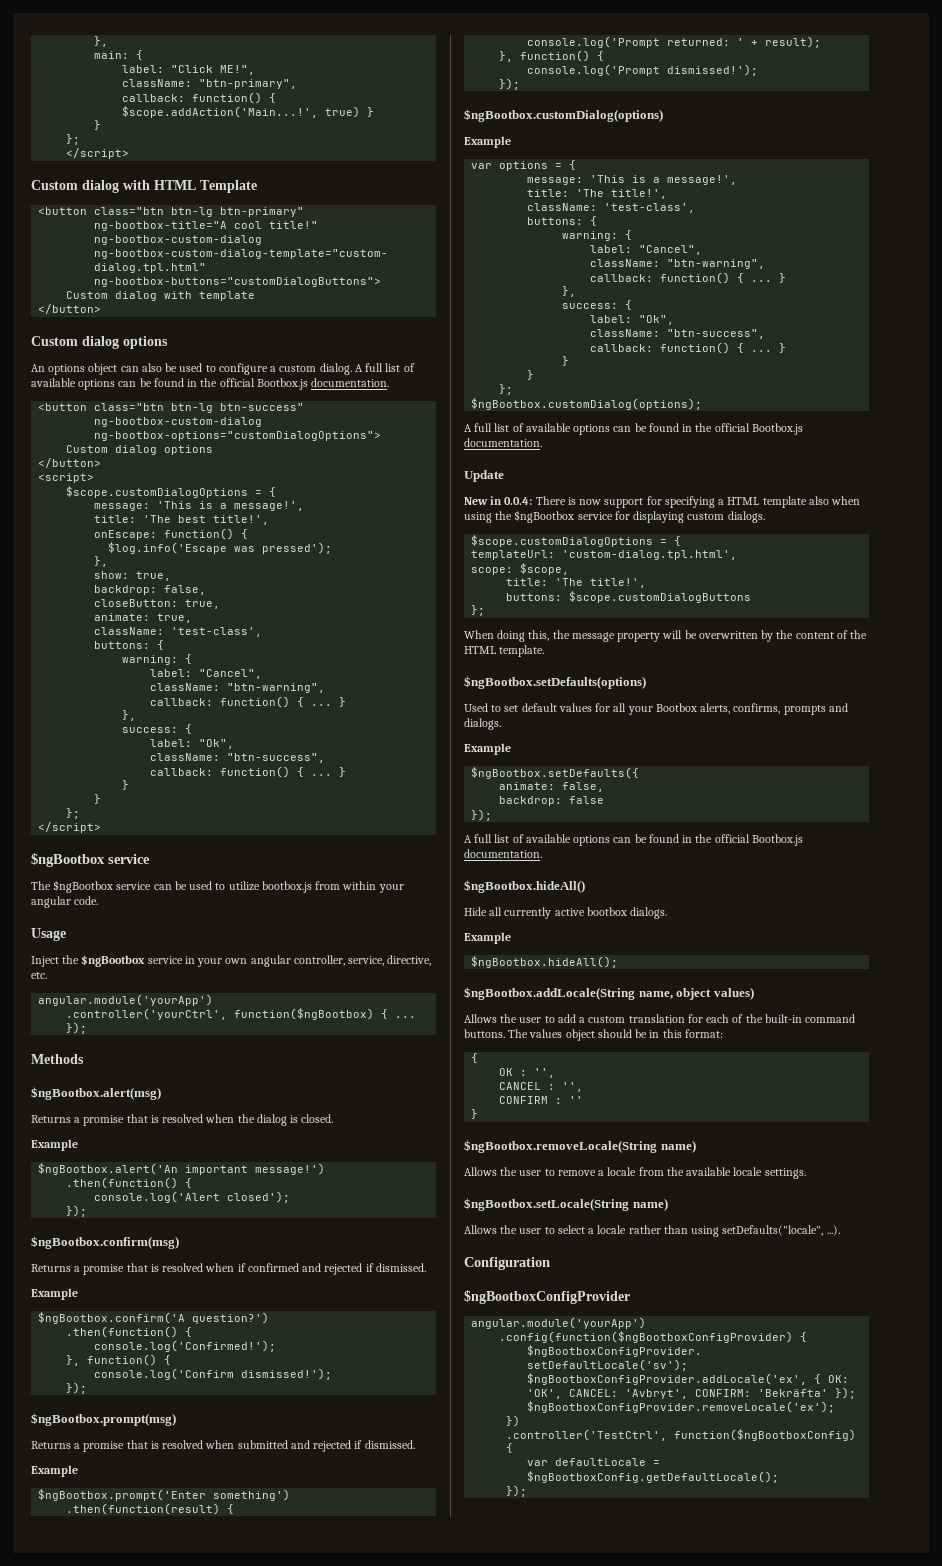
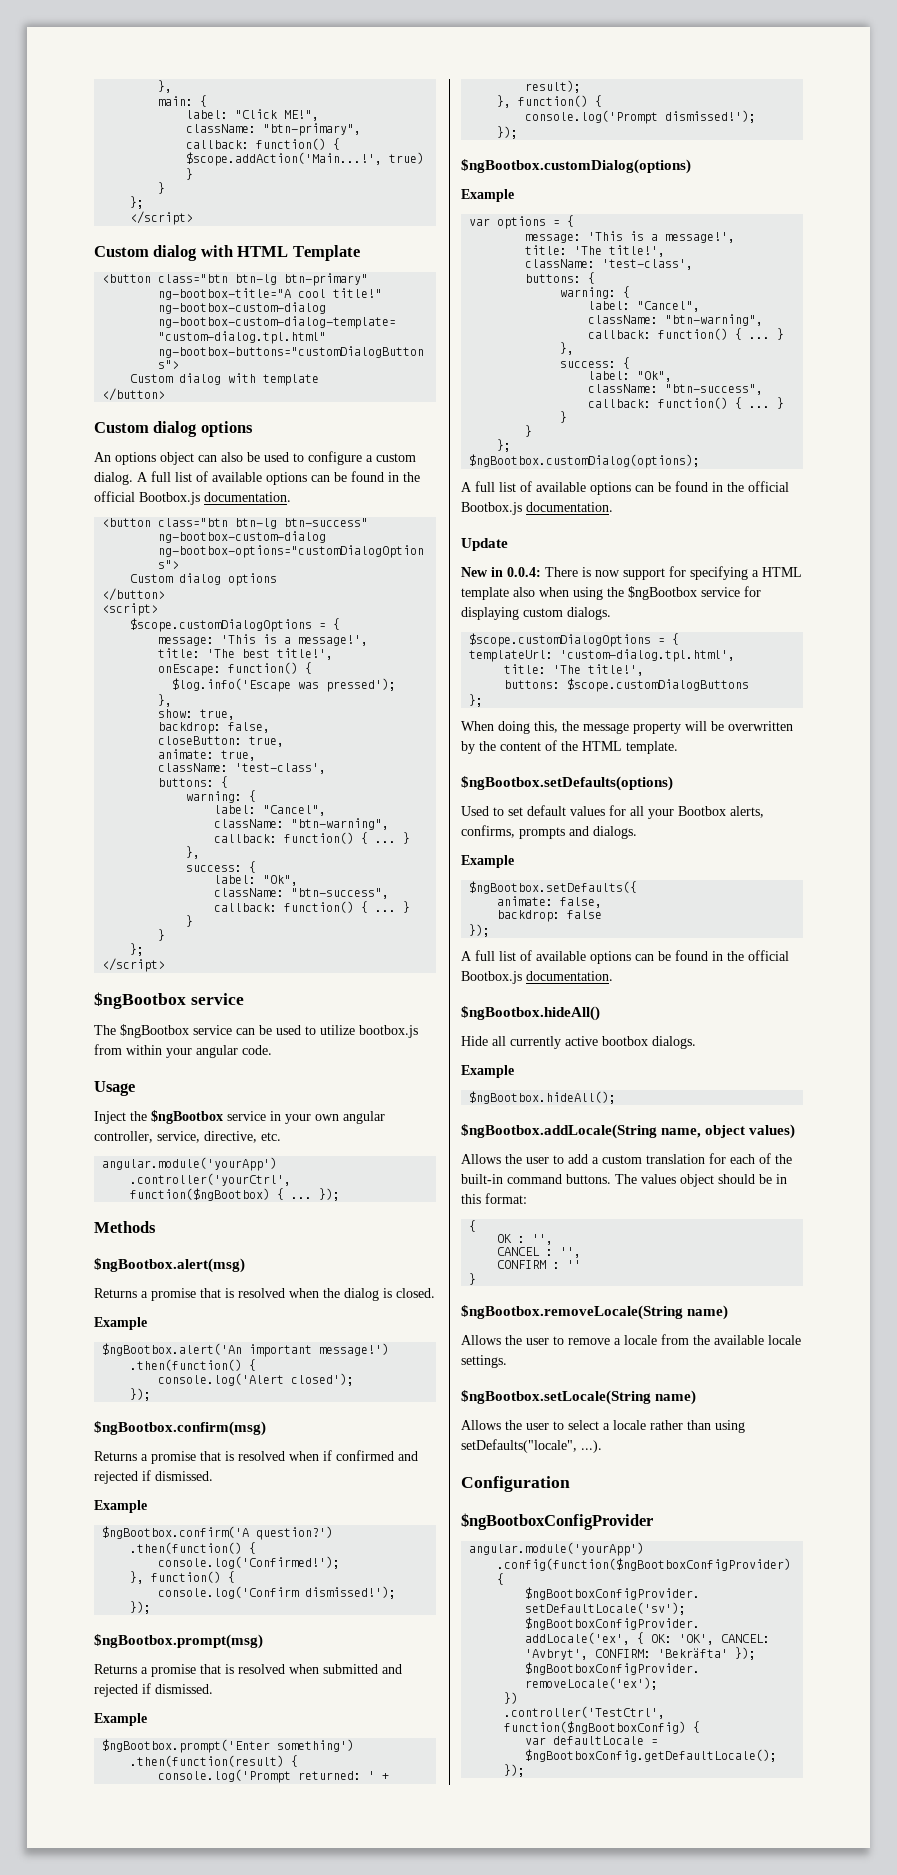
[471,563,570,575] // scope: $scope, -> (736, 655) none

